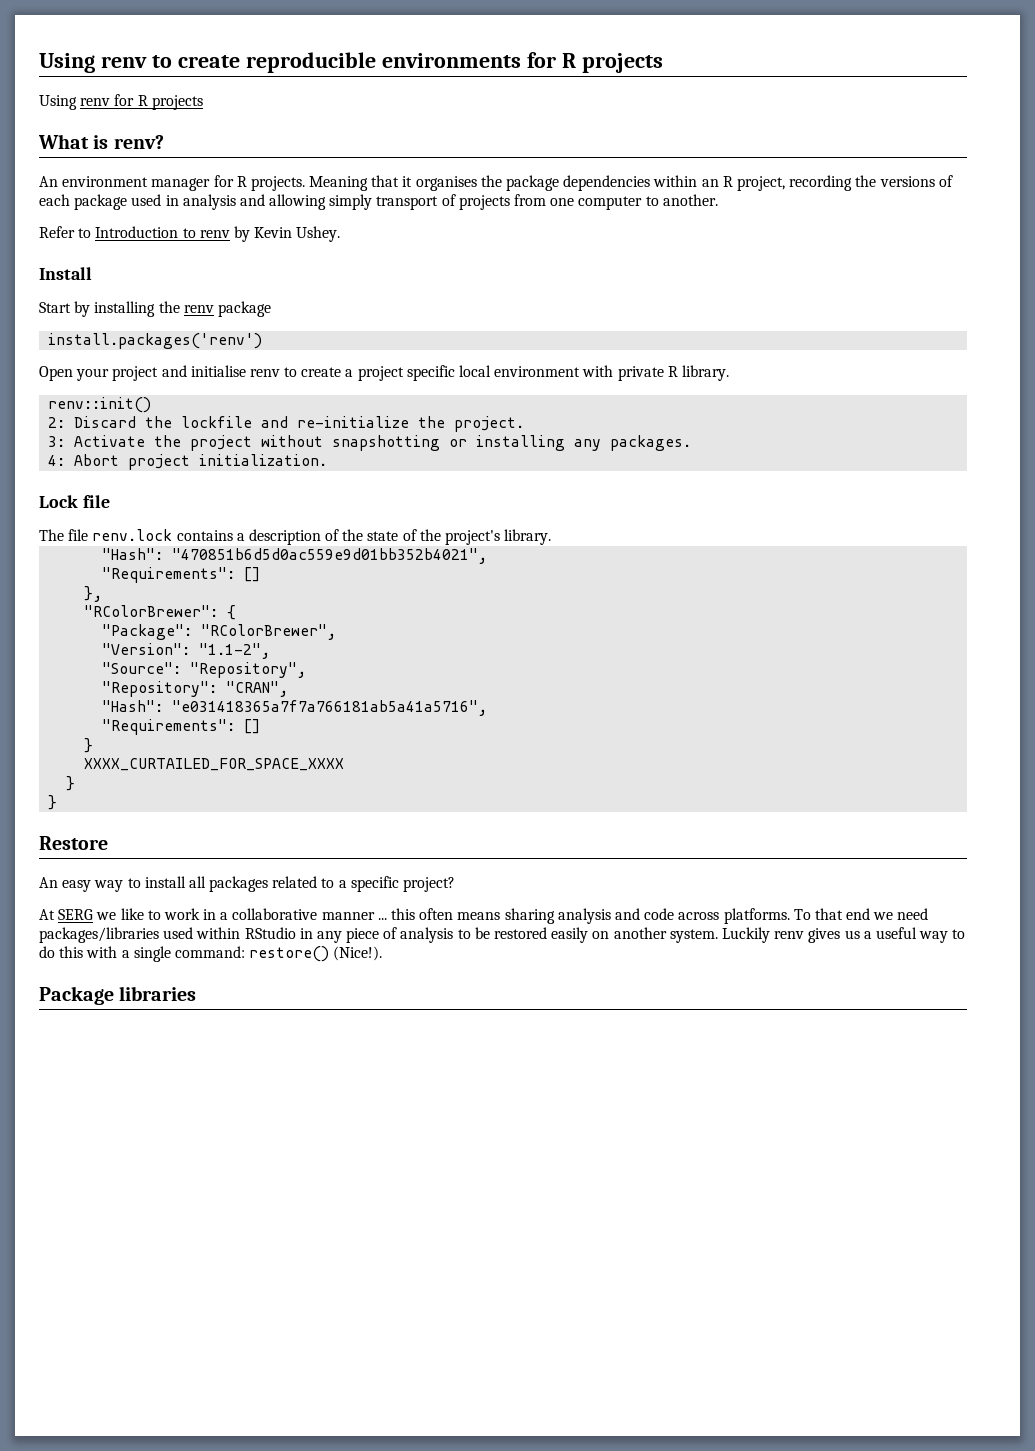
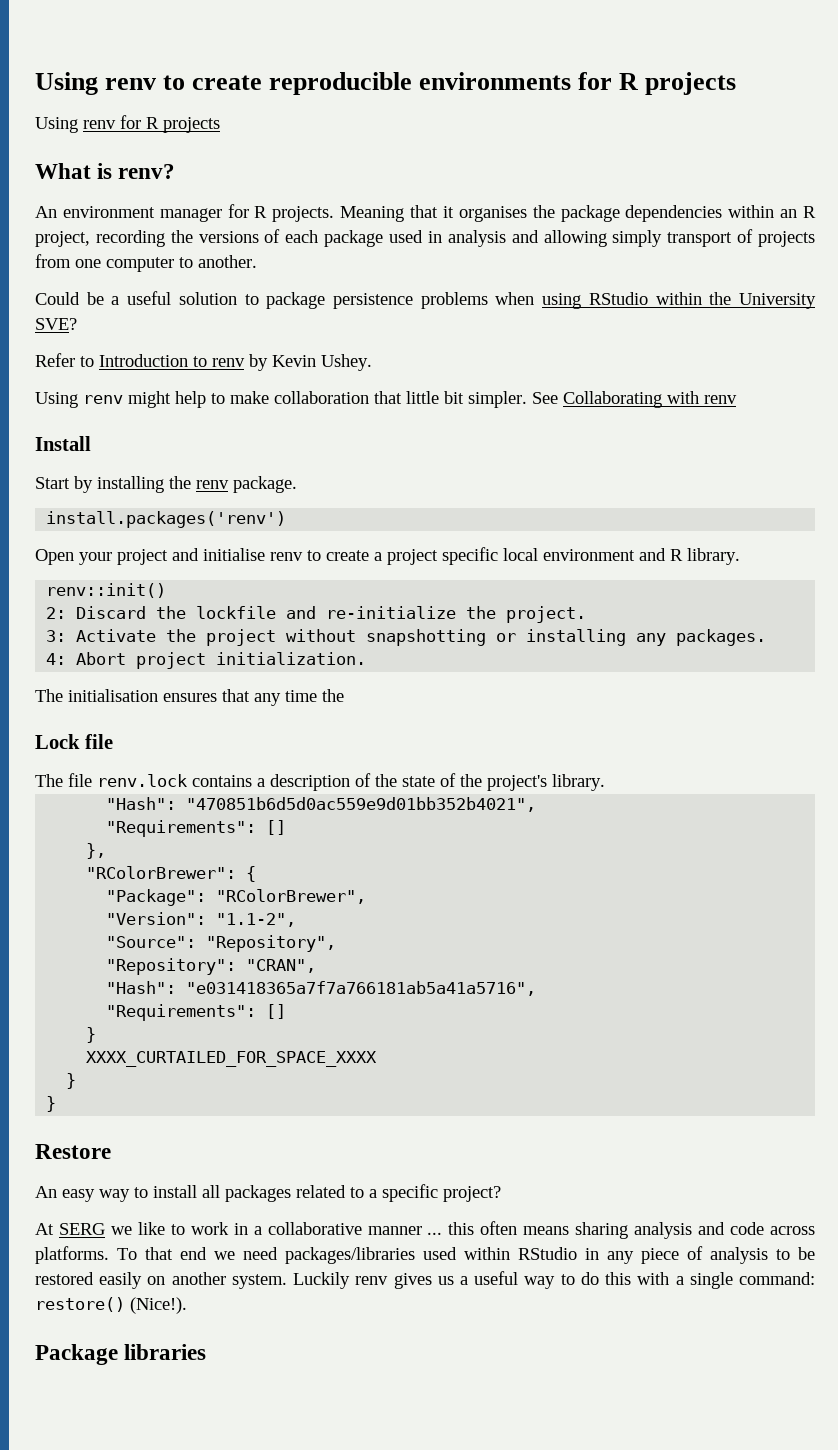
(718, 200) none -> [35,291,816,309] [35,318,77,330] // Could be a useful solution to package persistence problems when using RStudio within the University SVE?
(341, 234) none -> [35,391,737,408] // Using renv might help to make collaboration that little bit simpler. See Collaborating with renv
[217,301,271,317] package -> [233,476,297,493] package.
[582,365,664,381] with private -> [639,548,666,561] and
(328, 460) none -> [35,689,344,706] // The initialisation ensures that any time the

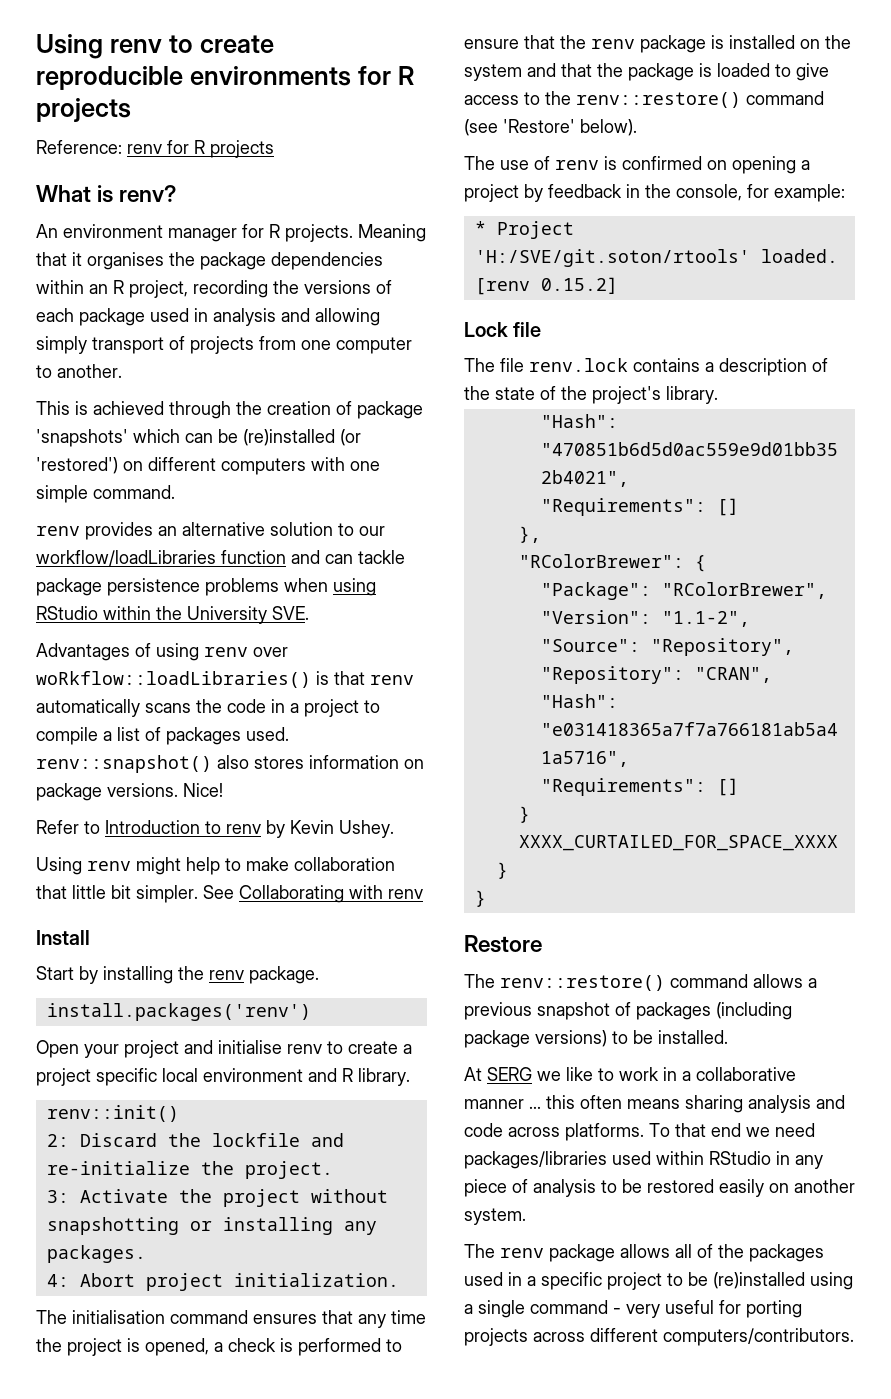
[35,117,78,133] Using -> [36,140,122,154] Reference:
[35,291,259,305] Could be a useful solution to -> [36,401,423,419] [36,429,361,447] [36,457,380,475] [36,485,175,503] [36,522,385,540] [36,550,405,566] This is achieved through the creation of package 'snapshots' which can be (re)installed (or 'restored') on different computers with one simple command. // renv provides an alternative solution to our workflow/loadLibraries function and can tackle
[35,318,77,330] SVE? -> [272,606,309,620] [36,643,288,661] [36,671,414,688] [36,699,380,717] [36,727,289,745] [36,755,424,773] [36,783,223,801] SVE. // Advantages of using renv over woRkflow::loadLibraries() is that renv automatically scans the code in a project to compile a list of packages used. renv::snapshot() also stores information on package versions. Nice!
(158, 695) none -> [170,1310,248,1324] command
(344, 695) none -> [67,1338,402,1356] [464,35,851,53] [464,63,829,81] [464,91,824,108] [464,119,637,136] [464,156,810,174] [464,184,845,202] [474,221,574,239] [474,249,838,267] [474,277,618,295] project is opened, a check is performed to ensure that the renv package is installed on the system and that the package is loaded to give access to the renv::restore() command (see 'Restore' below). // The use of renv is confirmed on opening a project by feedback in the console, for example: // * Project 'H:/SVE/git.soton/rtools' loaded. [renv 0.15.2]
[35,1184,501,1202] An easy way to install all packages related to a specific project? -> [464,974,817,991] [464,1002,792,1020] [464,1030,728,1048] The renv::restore() command allows a previous snapshot of packages (including package versions) to be installed.
[293,1271,815,1289] [35,1297,187,1314] [35,1344,207,1365] Luckily renv gives us a useful way to do this with a single command: restore() (Nice!). // Package libraries -> [464,1244,824,1262] [464,1272,853,1290] [464,1300,802,1318] [464,1328,854,1346] // The renv package allows all of the packages used in a specific project to be (re)installed using a single command - very useful for porting projects across different computers/contributors.

